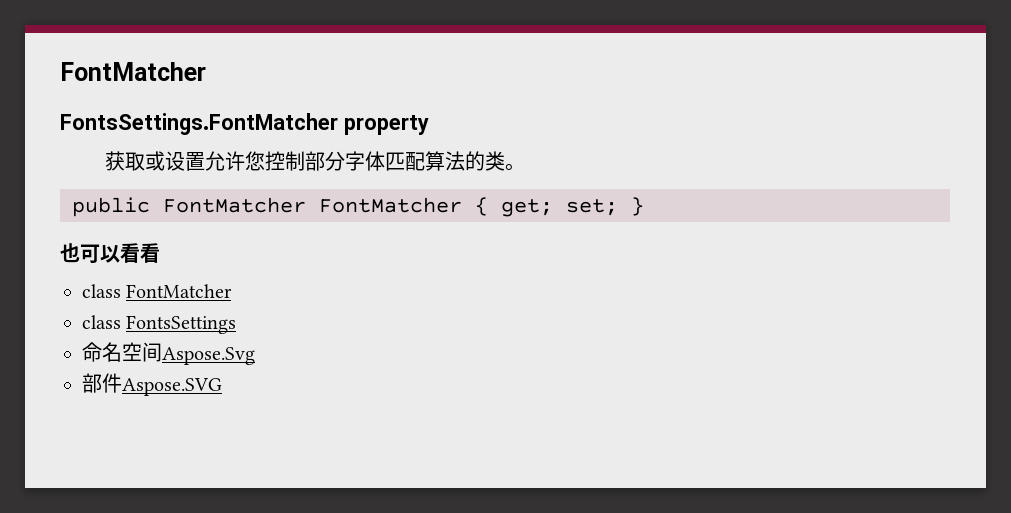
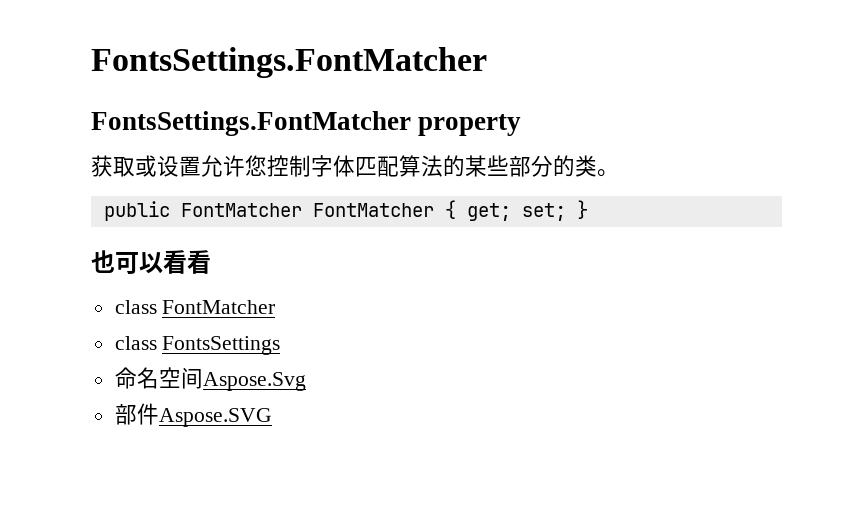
[60,62,206,81] FontMatcher -> [91,47,487,78] FontsSettings.FontMatcher
[305,151,346,171] 部分 -> (311, 166) none
(486, 161) none -> [465,155,575,177] 某些部分的

